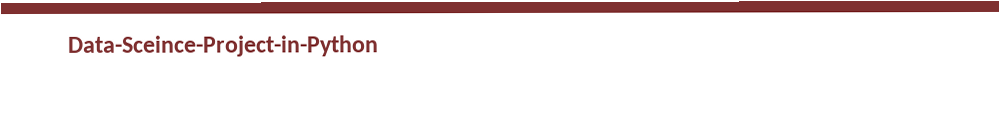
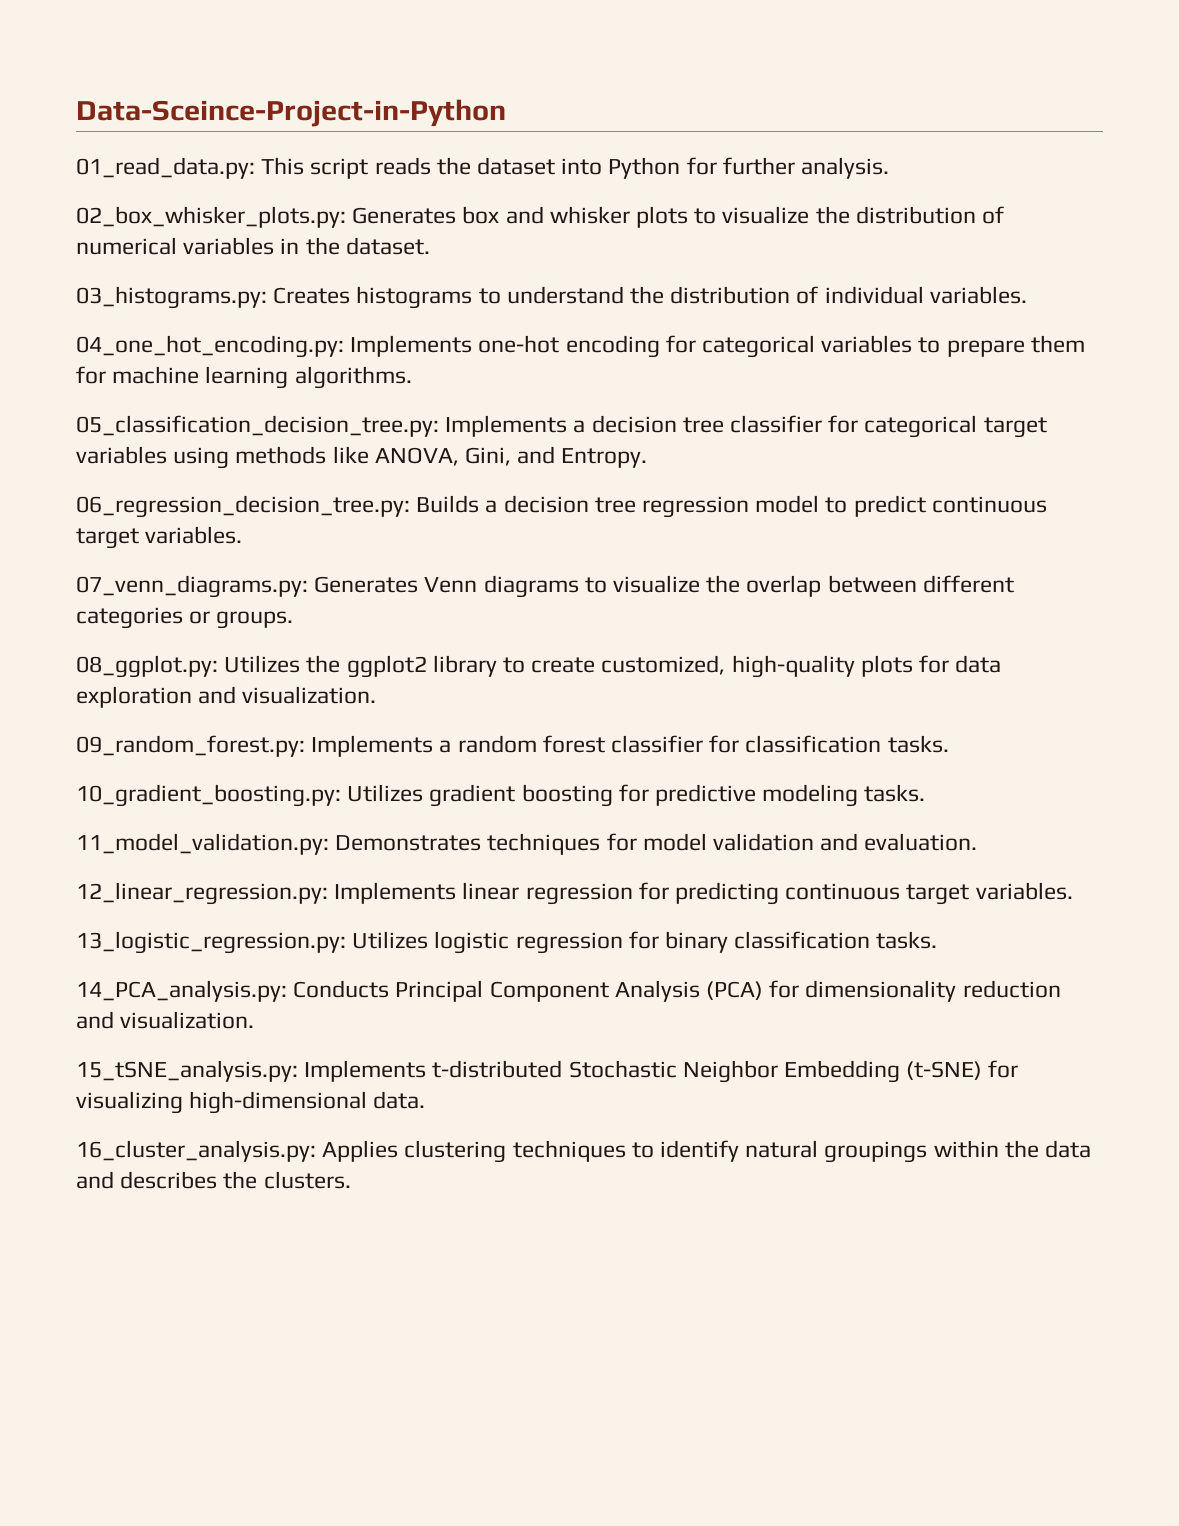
(378, 46) none -> [76,157,890,179] [76,206,1005,228] [76,237,430,255] [76,286,1027,309] [76,335,1085,358] [76,366,412,389] [76,415,1047,438] [76,446,648,469] [76,495,1047,518] [76,526,243,549] [76,575,1014,598] [76,607,294,629] [76,655,1002,678] [76,686,377,708] [76,735,949,757] [76,784,926,807] [76,833,978,855] [76,882,1073,905] [76,931,938,954] [76,980,1061,1002] [76,1011,255,1029] [76,1060,1019,1083] [76,1091,426,1114] [76,1140,1092,1163] [76,1171,351,1189] // 01_read_data.py: This script reads the dataset into Python for further analysis. // 02_box_whisker_plots.py: Generates box and whisker plots to visualize the distribution of numerical variables in the dataset. // 03_histograms.py: Creates histograms to understand the distribution of individual variables. // 04_one_hot_encoding.py: Implements one-hot encoding for categorical variables to prepare them for machine learning algorithms. // 05_classification_decision_tree.py: Implements a decision tree classifier for categorical target variables using methods like ANOVA, Gini, and Entropy. // 06_regression_decision_tree.py: Builds a decision tree regression model to predict continuous target variables. // 07_venn_diagrams.py: Generates Venn diagrams to visualize the overlap between different categories or groups. // 08_ggplot.py: Utilizes the ggplot2 library to create customized, high-quality plots for data exploration and visualization. // 09_random_forest.py: Implements a random forest classifier for classification tasks. // 10_gradient_boosting.py: Utilizes gradient boosting for predictive modeling tasks. // 11_model_validation.py: Demonstrates techniques for model validation and evaluation. // 12_linear_regression.py: Implements linear regression for predicting continuous target variables. // 13_logistic_regression.py: Utilizes logistic regression for binary classification tasks. // 14_PCA_analysis.py: Conducts Principal Component Analysis (PCA) for dimensionality reduction and visualization. // 15_tSNE_analysis.py: Implements t-distributed Stochastic Neighbor Embedding (t-SNE) for visualizing high-dimensional data. // 16_cluster_analysis.py: Applies clustering techniques to identify natural groupings within the data and describes the clusters.

